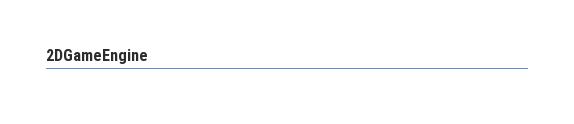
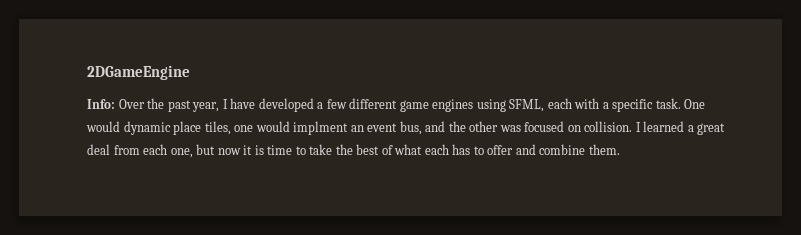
(148, 56) none -> [87,98,706,112] [86,121,726,135] [87,144,620,158] // Info: Over the past year, I have developed a few different game engines using SFML, each with a specific task. One would dynamic place tiles, one would implment an event bus, and the other was focused on collision. I learned a great deal from each one, but now it is time to take the best of what each has to offer and combine them.

